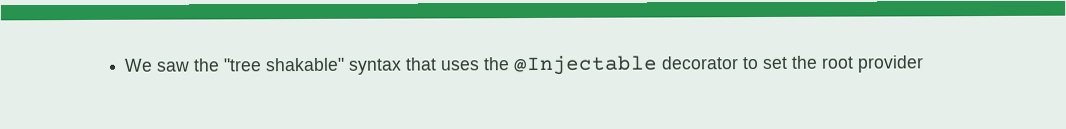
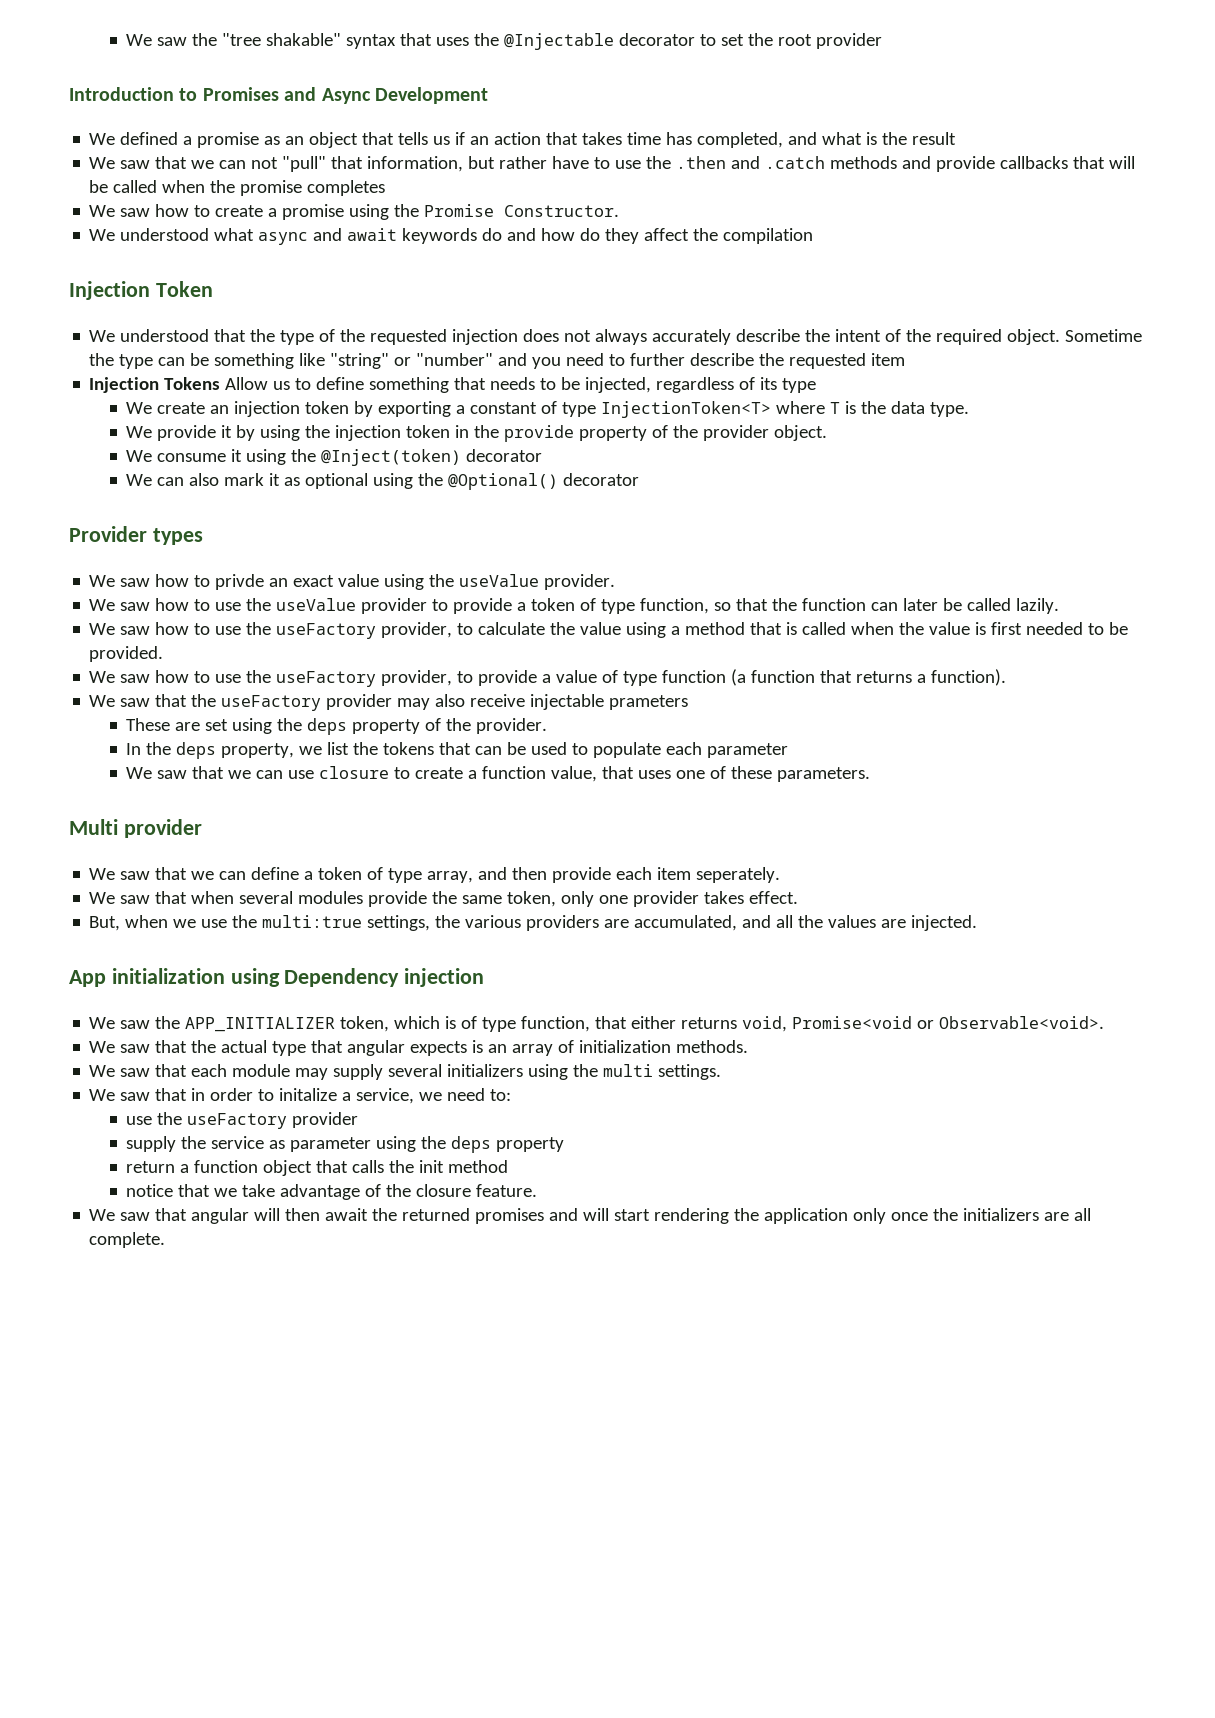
(925, 64) none -> [69,87,488,104] [89,132,957,148] [89,156,1136,172] [89,180,386,196] [89,204,620,220] [89,228,814,245] [69,281,213,300] [89,329,1143,345] [89,353,906,369] [89,377,817,393] [126,401,970,418] [126,425,828,442] [126,449,543,466] [126,473,640,490] [69,526,203,545] [89,574,616,590] [89,598,1060,614] [89,622,1129,639] [89,646,164,662] [89,669,1007,687] [89,694,689,711] [126,718,548,735] [126,742,789,759] [126,766,871,782] [69,819,202,838] [89,867,781,883] [89,891,799,907] [89,915,978,931] [69,968,485,987] [89,1016,1105,1032] [89,1040,749,1056] [89,1064,722,1080] [89,1088,512,1104] [126,1112,359,1129] [126,1136,565,1153] [126,1160,509,1176] [126,1184,538,1200] [89,1208,1092,1224] [89,1232,166,1248] // Introduction to Promises and Async Development // We defined a promise as an object that tells us if an action that takes time has completed, and what is the result // We saw that we can not "pull" that information, but rather have to use the .then and .catch methods and provide callbacks that will be called when the promise completes // We saw how to create a promise using the Promise Constructor. // We understood what async and await keywords do and how do they affect the compilation // Injection Token // We understood that the type of the requested injection does not always accurately describe the intent of the required object. Sometime the type can be something like "string" or "number" and you need to further describe the requested item // Injection Tokens Allow us to define something that needs to be injected, regardless of its type // We create an injection token by exporting a constant of type InjectionToken<T> where T is the data type. // We provide it by using the injection token in the provide property of the provider object. // We consume it using the @Inject(token) decorator // We can also mark it as optional using the @Optional() decorator // Provider types // We saw how to privde an exact value using the useValue provider. // We saw how to use the useValue provider to provide a token of type function, so that the function can later be called lazily. // We saw how to use the useFactory provider, to calculate the value using a method that is called when the value is first needed to be provided. // We saw how to use the useFactory provider, to provide a value of type function (a function that returns a function). // We saw that the useFactory provider may also receive injectable prameters // These are set using the deps property of the provider. // In the deps property, we list the tokens that can be used to populate each parameter // We saw that we can use closure to create a function value, that uses one of these parameters. // Multi provider // We saw that we can define a token of type array, and then provide each item seperately. // We saw that when several modules provide the same token, only one provider takes effect. // But, when we use the multi:true settings, the various providers are accumulated, and all the values are injected. // App initialization using Dependency injection // We saw the APP_INITIALIZER token, which is of type function, that either returns void, Promise<void or Observable<void>. // We saw that the actual type that angular expects is an array of initialization methods. // We saw that each module may supply several initializers using the multi settings. // We saw that in order to initalize a service, we need to: // use the useFactory provider // supply the service as parameter using the deps property // return a function object that calls the init method // notice that we take advantage of the closure feature. // We saw that angular will then await the returned promises and will start rendering the application only once the initializers are all complete.

